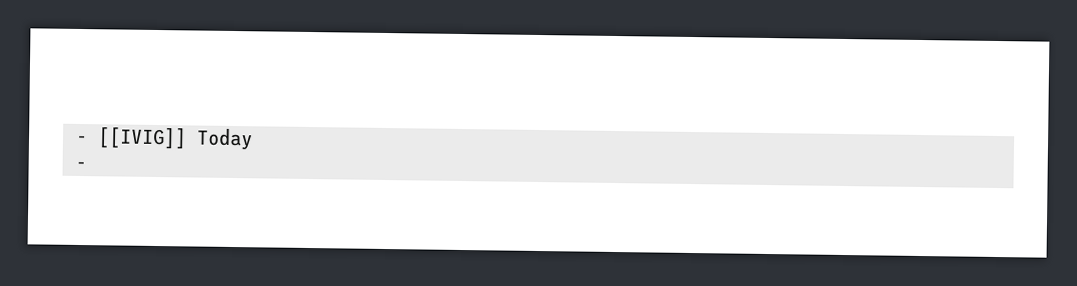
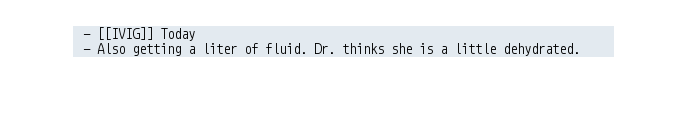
(87, 165) none -> [96,43,580,56] Also getting a liter of fluid. Dr. thinks she is a little dehydrated.

